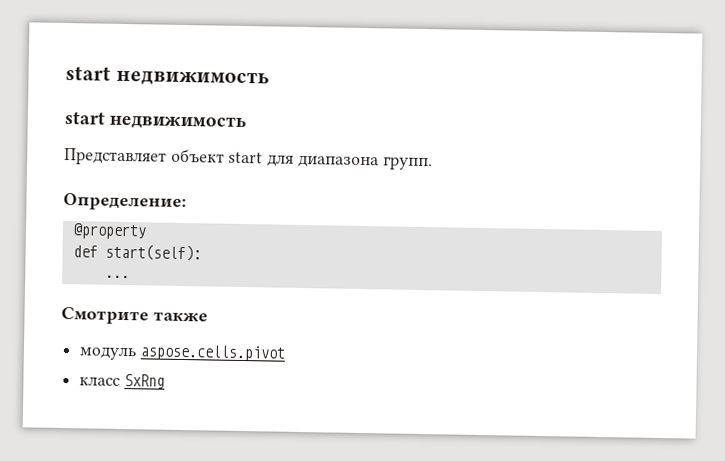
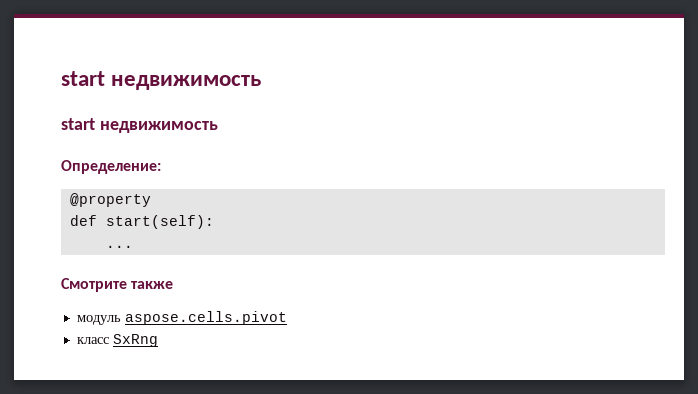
[64,147,433,171] // Представляет объект start для диапазона групп. -> (218, 127) none

